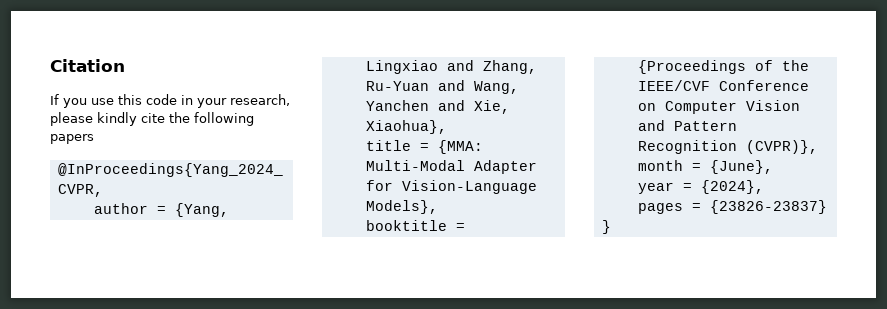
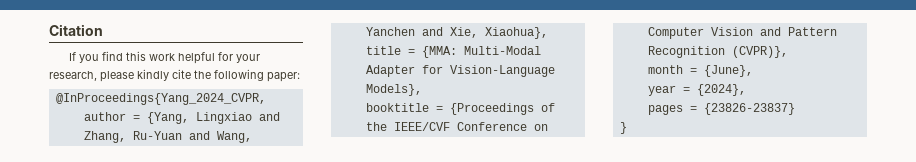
[91,94,193,105] use this code in -> [101,51,233,64] find this work helpful for
[50,134,94,144] papers -> [267,72,300,82] paper:

